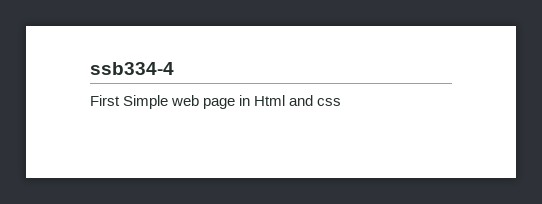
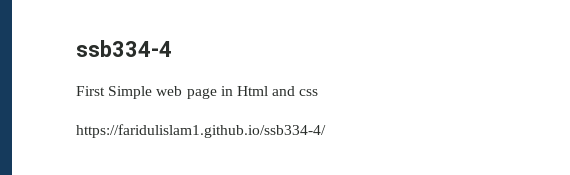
(342, 102) none -> [76,124,326,138] // https://faridulislam1.github.io/ssb334-4/

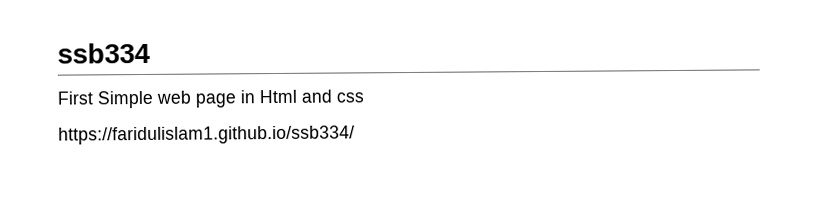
[76,40,172,57] ssb334-4 -> [57,42,151,64] ssb334
[76,124,326,138] https://faridulislam1.github.io/ssb334-4/ -> [58,125,355,145] https://faridulislam1.github.io/ssb334/

